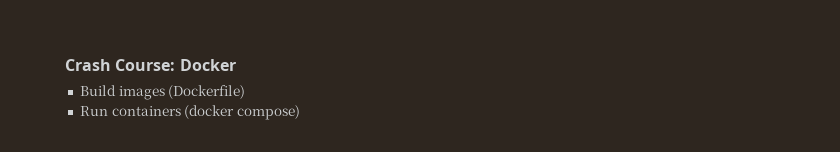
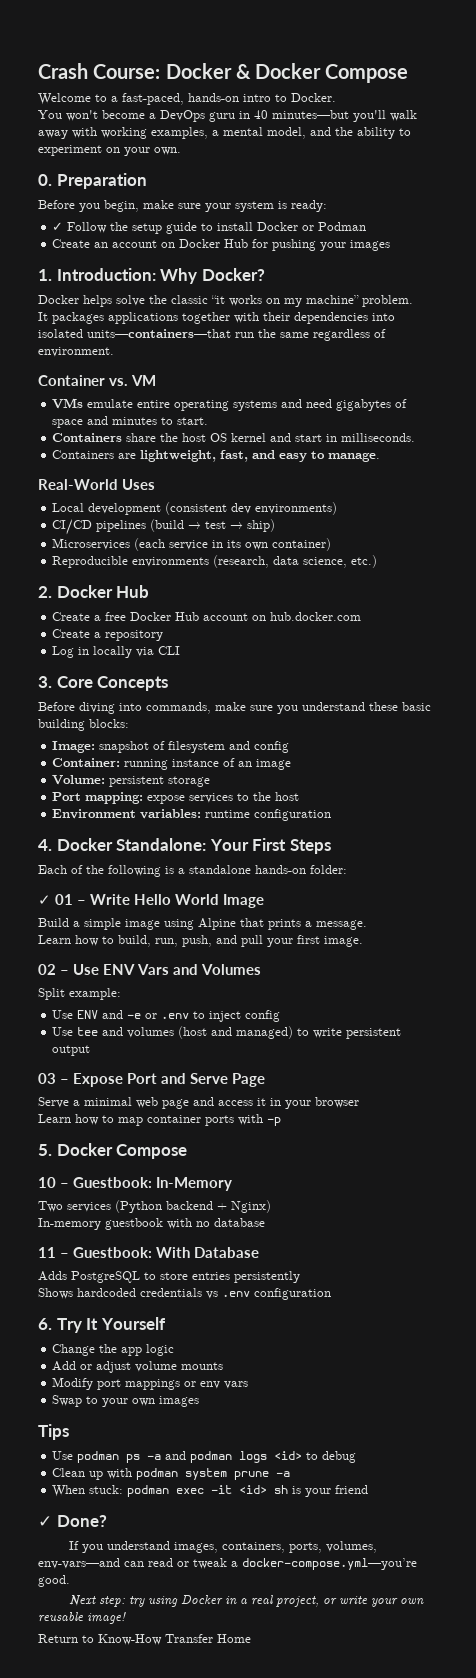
[79,85,246,100] [79,105,300,120] // Build images (Dockerfile) // Run containers (docker compose) -> [235,63,409,83] [38,93,336,105] [38,110,417,122] [38,127,411,139] [38,145,181,156] [38,173,147,189] [38,200,327,212] [52,222,367,234] [52,239,391,251] [38,268,265,284] [38,295,413,307] [38,312,395,324] [38,329,386,341] [38,347,114,357] [38,375,156,386] [52,398,408,411] [52,416,209,428] [52,433,416,442] [52,450,381,462] [38,479,155,490] [52,502,338,515] [52,519,276,535] [52,538,332,551] [52,555,378,568] [38,585,150,598] [52,612,362,621] [52,629,164,641] [52,646,181,658] [38,676,169,691] [38,702,431,714] [38,719,129,731] [52,741,290,753] [52,758,292,770] [52,775,211,787] [52,792,300,804] [52,809,332,821] [38,838,331,854] [38,865,347,877] [38,894,264,908] [38,918,367,930] [38,935,363,947] [38,964,261,975] [38,988,121,1000] [52,1010,281,1022] [52,1026,402,1039] [52,1045,91,1056] [38,1073,265,1087] [38,1097,359,1109] [38,1114,281,1126] [38,1143,188,1159] [38,1177,232,1191] [38,1200,271,1213] [38,1218,265,1230] [38,1247,259,1258] [38,1271,300,1283] [38,1288,331,1300] [38,1317,166,1333] [52,1344,175,1356] [52,1361,224,1373] [52,1377,249,1390] [52,1395,200,1407] [38,1424,69,1440] [52,1451,357,1463] [52,1468,291,1480] [52,1485,369,1497] [38,1515,107,1527] [69,1541,378,1553] [38,1558,417,1570] [38,1575,70,1587] [69,1595,425,1607] [38,1612,126,1624] [38,1634,251,1645] & Docker Compose // Welcome to a fast-paced, hands-on intro to Docker. // You won't become a DevOps guru in 40 minutes—but you'll walk away with working examples, a mental model, and the ability to experiment on your own. // 0. Preparation // Before you begin, make sure your system is ready: // ✓ Follow the setup guide to install Docker or Podman // Create an account on Docker Hub for pushing your images // 1. Introduction: Why Docker? // Docker helps solve the classic “it works on my machine” problem. // It packages applications together with their dependencies into isolated units—containers—that run the same regardless of environment. // Container vs. VM // VMs emulate entire operating systems and need gigabytes of space and minutes to start. // Containers share the host OS kernel and start in milliseconds. // Containers are lightweight, fast, and easy to manage. // Real-World Uses // Local development (consistent dev environments) // CI/CD pipelines (build → test → ship) // Microservices (each service in its own container) // Reproducible environments (research, data science, etc.) // 2. Docker Hub // Create a free Docker Hub account on hub.docker.com // Create a repository // Log in locally via CLI // 3. Core Concepts // Before diving into commands, make sure you understand these basic building blocks: // Image: snapshot of filesystem and config // Container: running instance of an image // Volume: persistent storage // Port mapping: expose services to the host // Environment variables: runtime configuration // 4. Docker Standalone: Your First Steps // Each of the following is a standalone hands-on folder: // ✓ 01 – Write Hello World Image // Build a simple image using Alpine that prints a message. // Learn how to build, run, push, and pull your first image. // 02 – Use ENV Vars and Volumes // Split example: // Use ENV and -e or .env to inject config // Use tee and volumes (host and managed) to write persistent output // 03 – Expose Port and Serve Page // Serve a minimal web page and access it in your browser // Learn how to map container ports with -p // 5. Docker Compose // 10 – Guestbook: In-Memory // Two services (Python backend + Nginx) // In-memory guestbook with no database // 11 – Guestbook: With Database // Adds PostgreSQL to store entries persistently // Shows hardcoded credentials vs .env configuration // 6. Try It Yourself // Change the app logic // Add or adjust volume mounts // Modify port mappings or env vars // Swap to your own images // Tips // Use podman ps -a and podman logs <id> to debug // Clean up with podman system prune -a // When stuck: podman exec -it <id> sh is your friend // ✓ Done? // If you understand images, containers, ports, volumes, env-vars—and can read or tweak a docker-compose.yml—you’re good. // Next step: try using Docker in a real project, or write your own reusable image! // Return to Know-How Transfer Home

